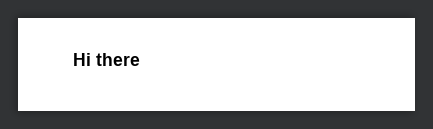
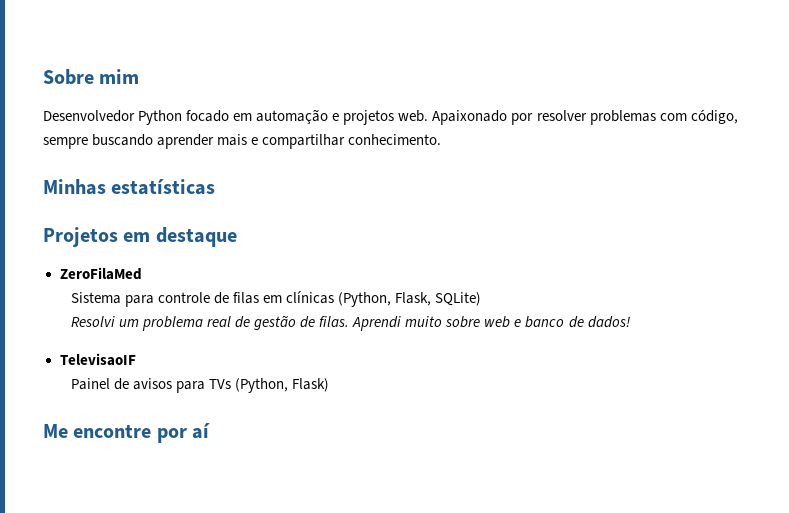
[73,53,140,66] Hi there -> [43,69,140,85] [43,109,738,125] [43,134,442,149] [43,179,216,195] [43,227,237,247] [59,267,142,280] [70,291,482,307] [70,315,630,331] [59,353,136,366] [70,378,330,393] [43,423,211,443] Sobre mim // Desenvolvedor Python focado em automação e projetos web. Apaixonado por resolver problemas com código, sempre buscando aprender mais e compartilhar conhecimento. // Minhas estatísticas // Projetos em destaque // ZeroFilaMed // Sistema para controle de filas em clínicas (Python, Flask, SQLite) // Resolvi um problema real de gestão de filas. Aprendi muito sobre web e banco de dados! // TelevisaoIF // Painel de avisos para TVs (Python, Flask) // Me encontre por aí

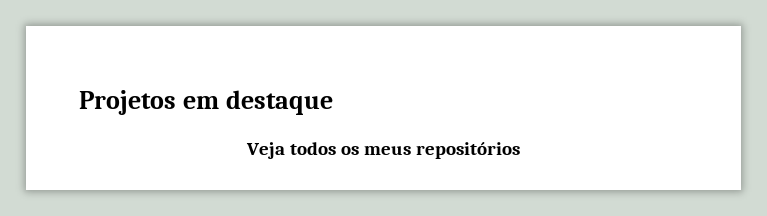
[43,69,140,85] [43,109,738,125] [43,134,442,149] [43,179,216,195] [43,227,237,247] [59,267,142,280] [70,291,482,307] [70,315,630,331] [59,353,136,366] [70,378,330,393] [43,423,211,443] Sobre mim // Desenvolvedor Python focado em automação e projetos web. Apaixonado por resolver problemas com código, sempre buscando aprender mais e compartilhar conhecimento. // Minhas estatísticas // Projetos em destaque // ZeroFilaMed // Sistema para controle de filas em clínicas (Python, Flask, SQLite) // Resolvi um problema real de gestão de filas. Aprendi muito sobre web e banco de dados! // TelevisaoIF // Painel de avisos para TVs (Python, Flask) // Me encontre por aí -> [79,90,333,115] [245,142,521,159] Projetos em destaque // Veja todos os meus repositórios

